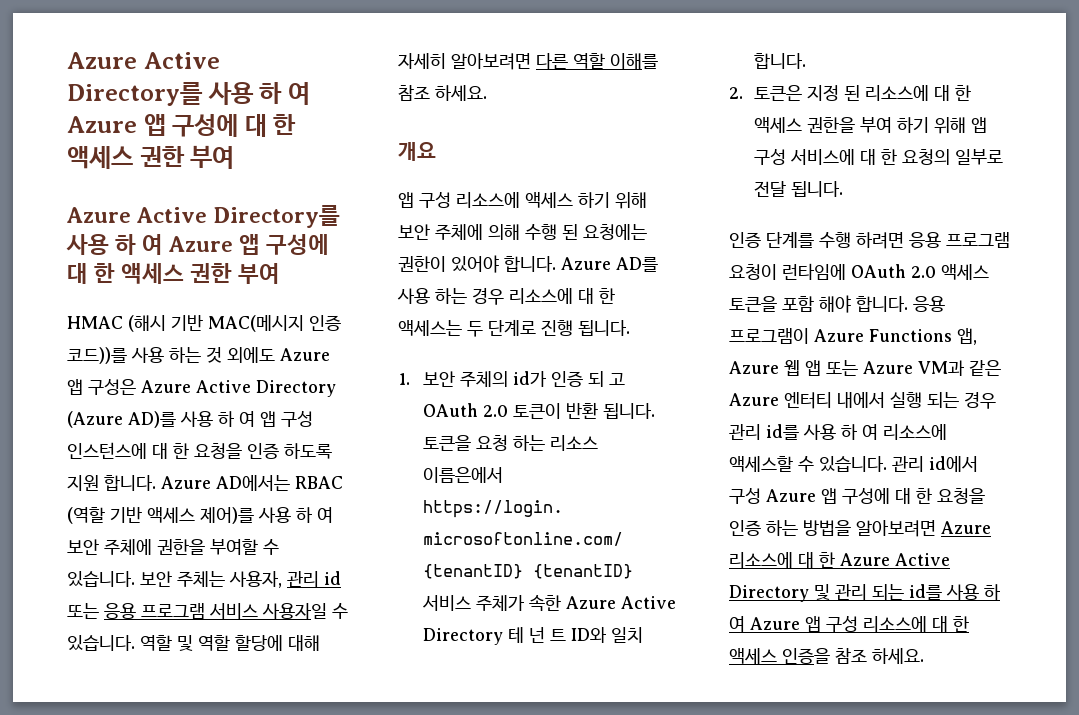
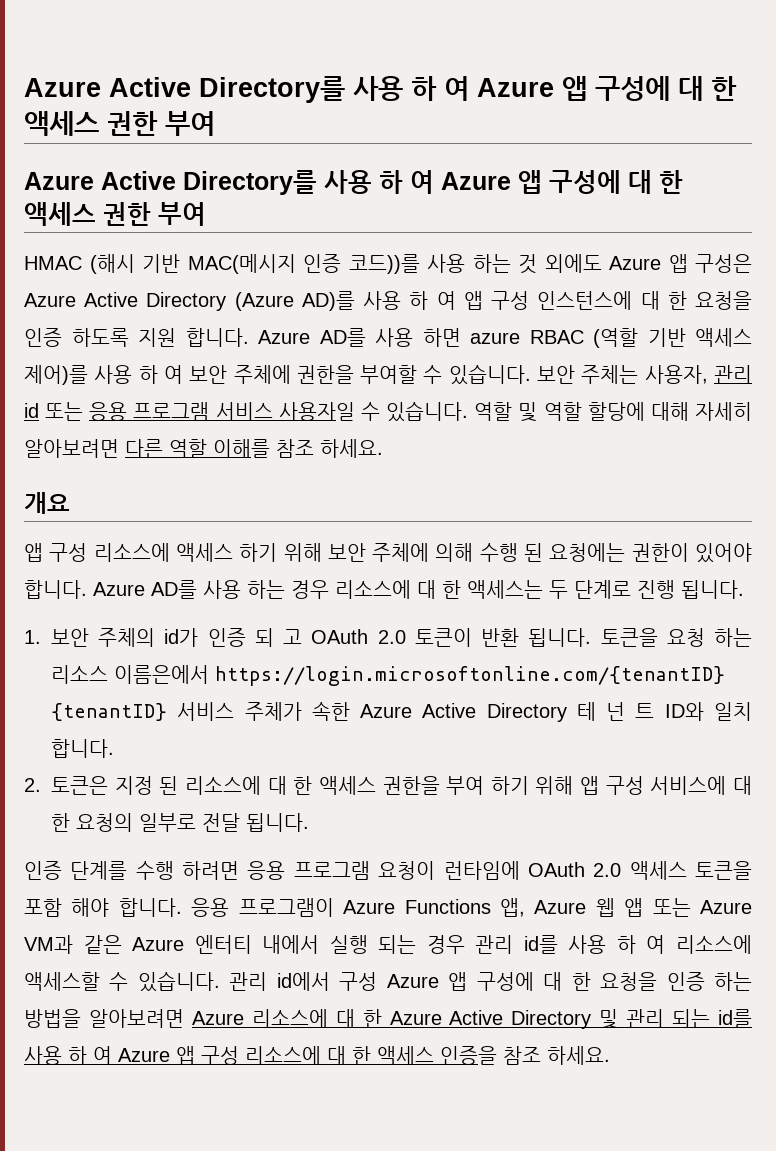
[216,475,290,491] AD에서는 -> [319,328,520,347] AD를 사용 하면 azure

